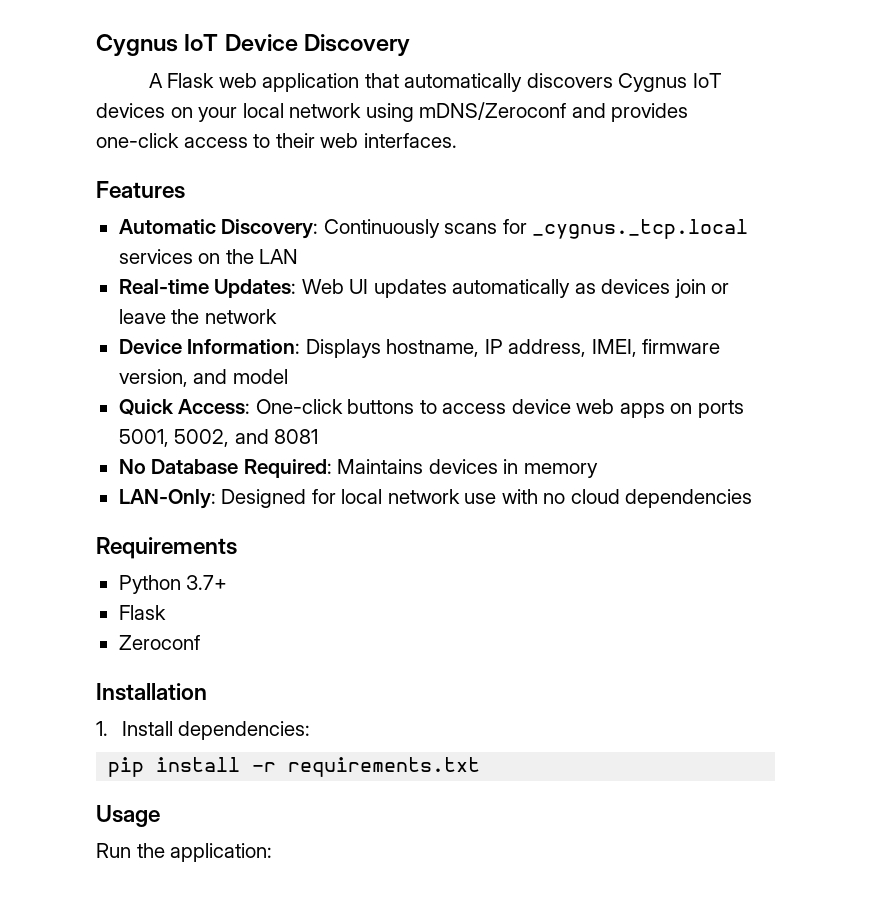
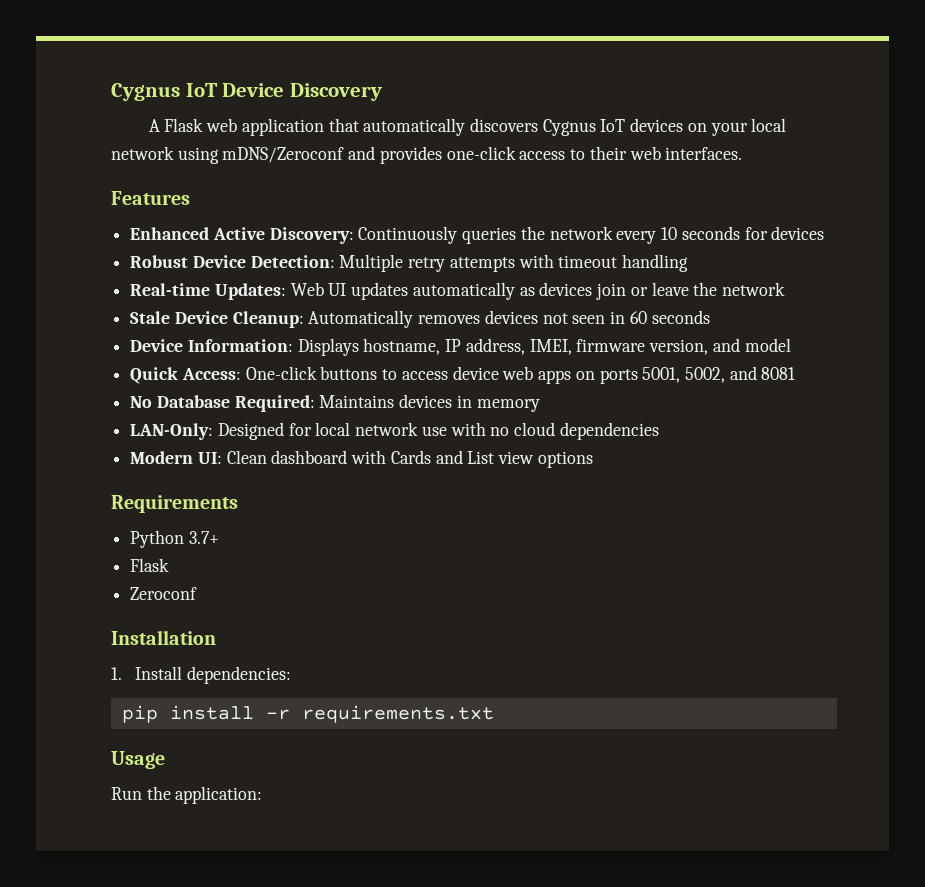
[118,219,749,239] [118,249,299,264] Automatic Discovery: Continuously scans for _cygnus._tcp.local services on the LAN -> [130,226,825,244] [130,254,689,272] Enhanced Active Discovery: Continuously queries the network every 10 seconds for devices // Robust Device Detection: Multiple retry attempts with timeout handling
(277, 316) none -> [130,310,710,328] // Stale Device Cleanup: Automatically removes devices not seen in 60 seconds
(753, 498) none -> [130,450,593,468] // Modern UI: Clean dashboard with Cards and List view options

